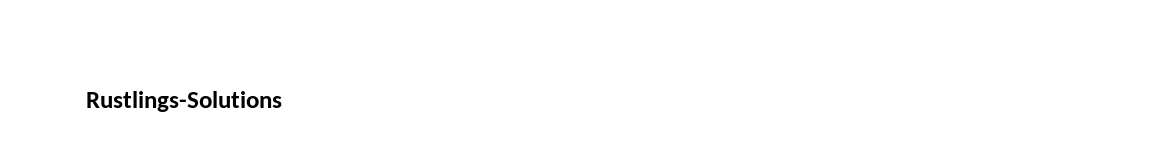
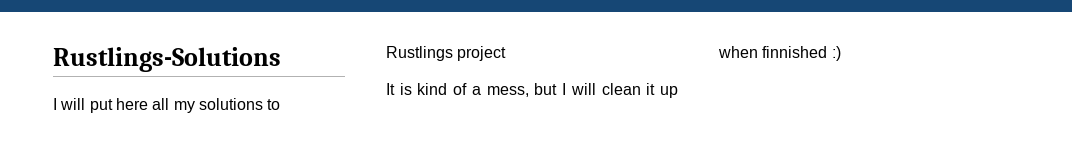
(282, 101) none -> [53,98,281,113] [386,46,507,61] [386,83,678,98] [718,46,841,61] // I will put here all my solutions to Rustlings project // It is kind of a mess, but I will clean it up when finnished :)

